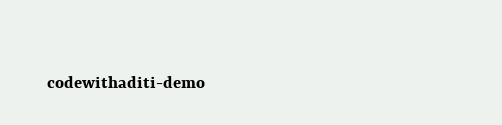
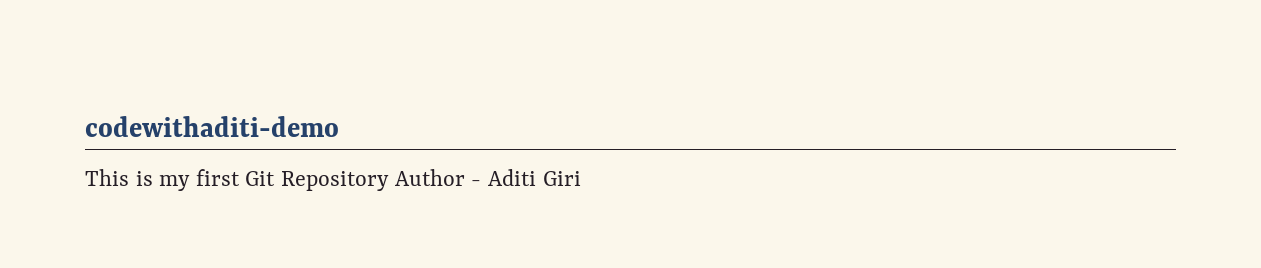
(205, 82) none -> [85,169,581,191] // This is my first Git Repository Author - Aditi Giri

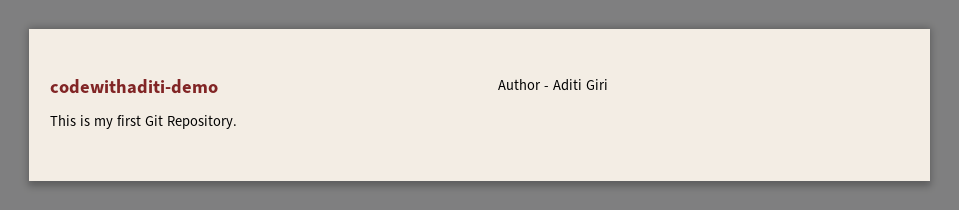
[281,171,390,191] Repository -> [166,115,237,129] Repository. //

